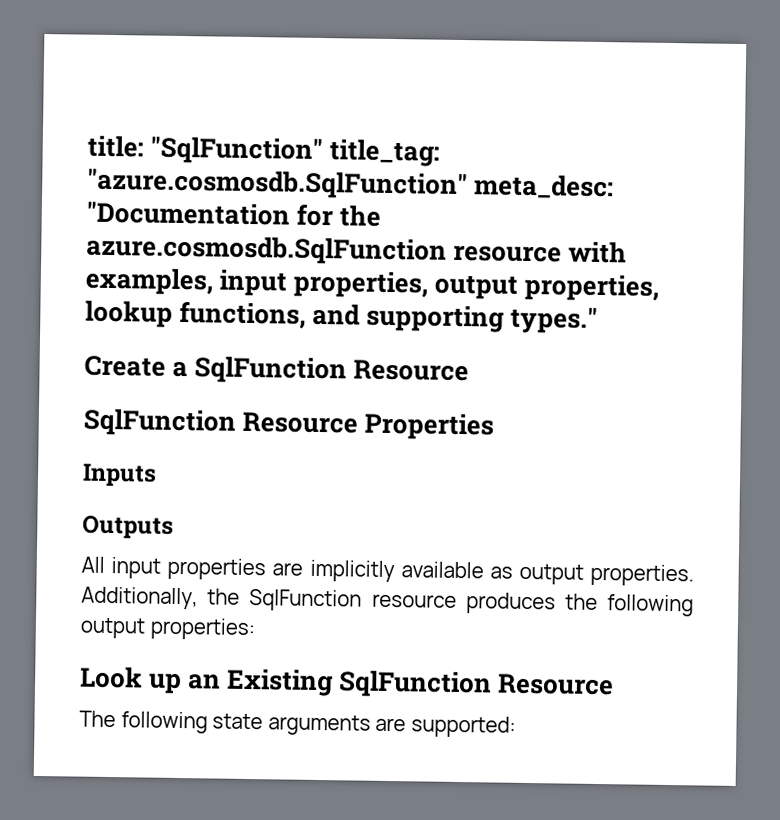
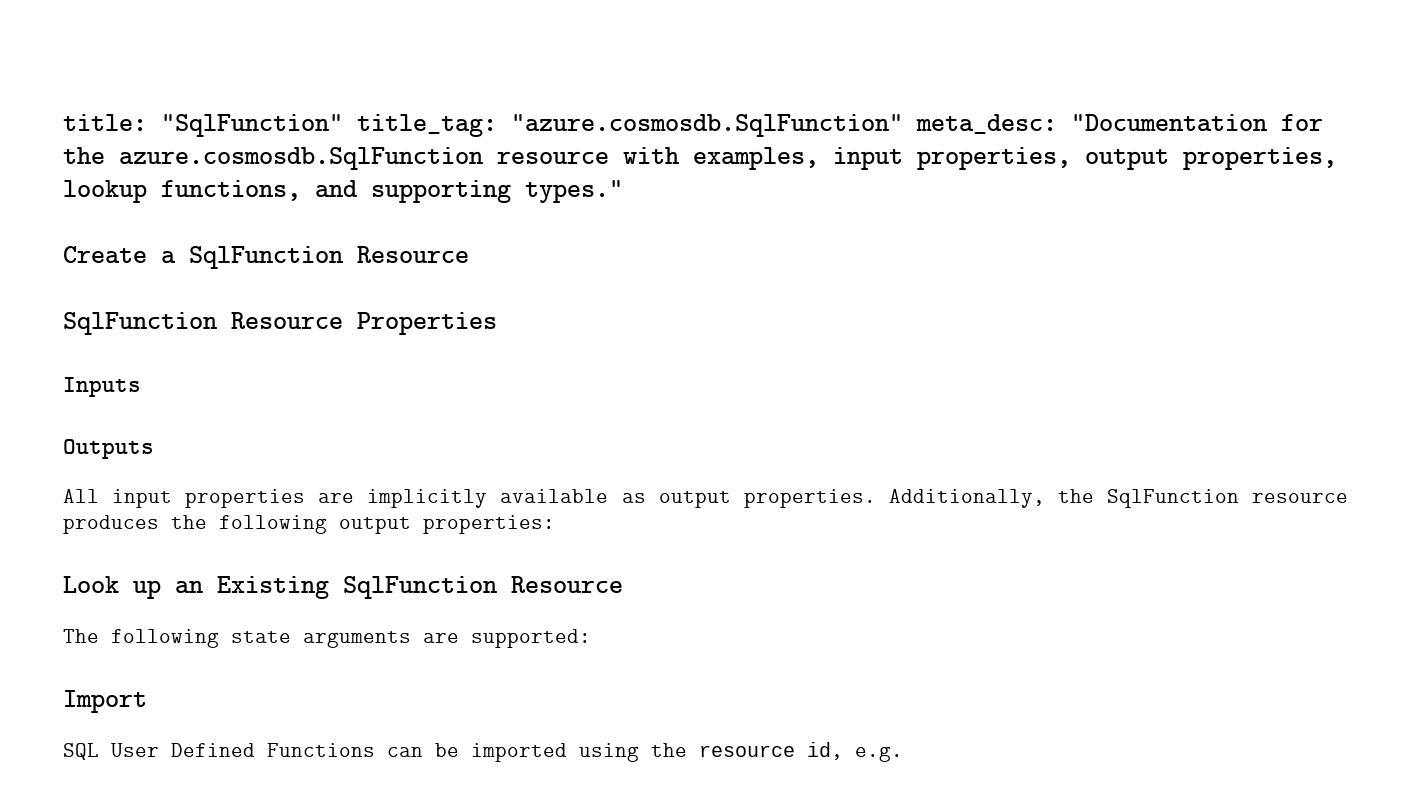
(516, 726) none -> [63,690,147,713] [63,742,903,762] // Import // SQL User Defined Functions can be imported using the resource id, e.g.

